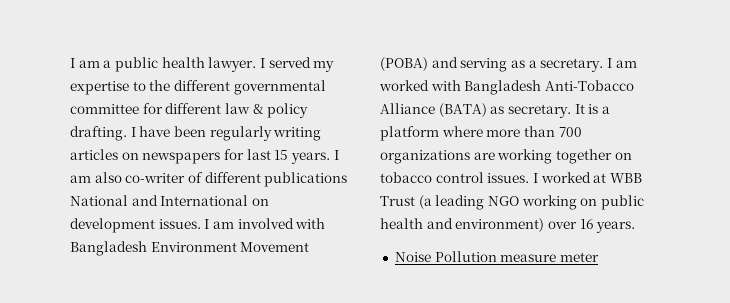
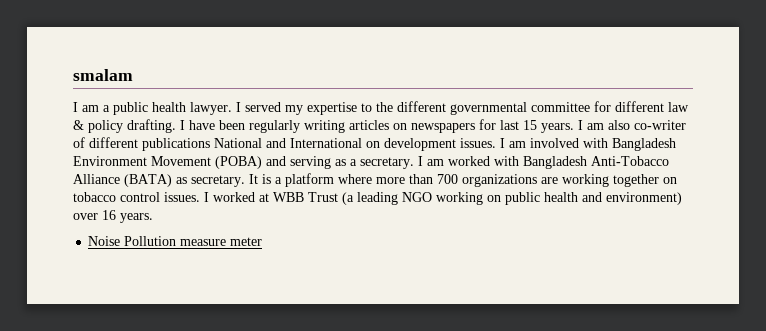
(70, 63) none -> [73,69,133,81] smalam //

